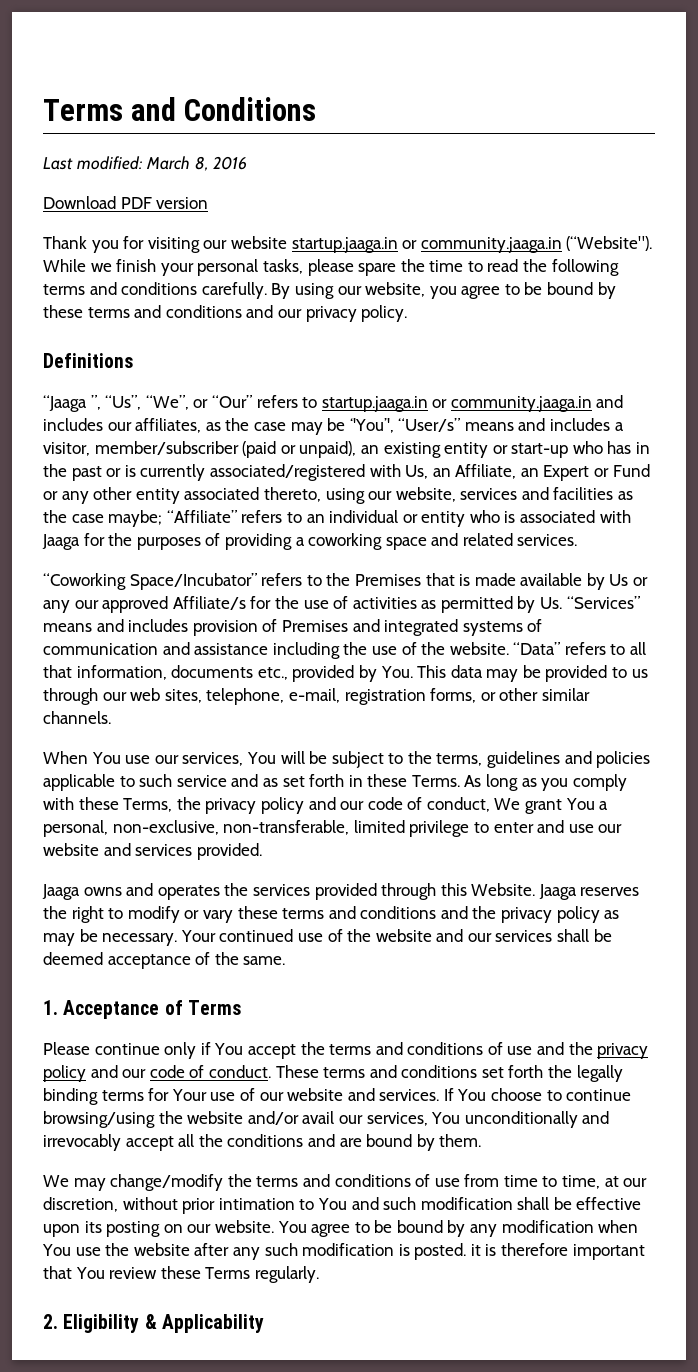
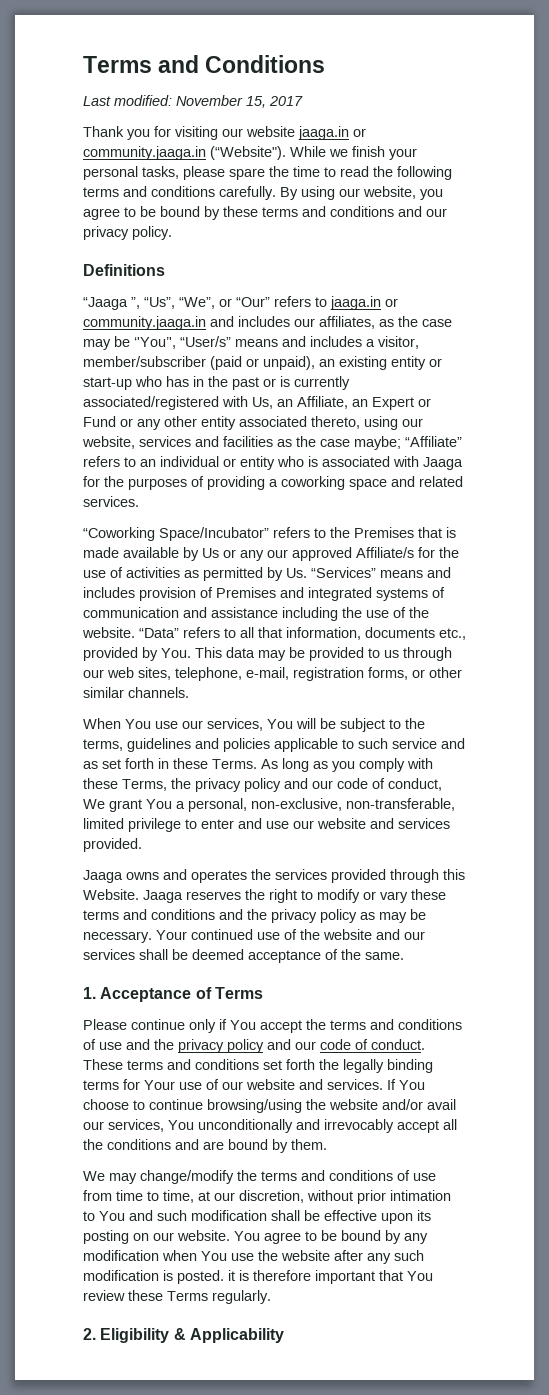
[146,156,248,171] [43,196,209,209] March 8, 2016 // Download PDF version -> [176,95,303,108] November 15, 2017
[291,237,398,253] startup.jaaga.in -> [298,126,349,140] jaaga.in
[321,396,428,412] startup.jaaga.in -> [330,296,381,310] jaaga.in

